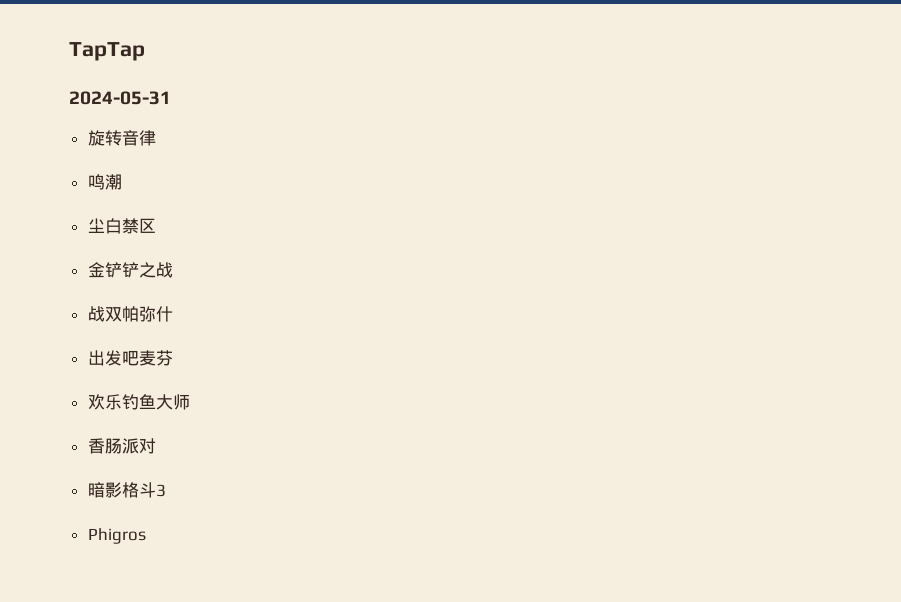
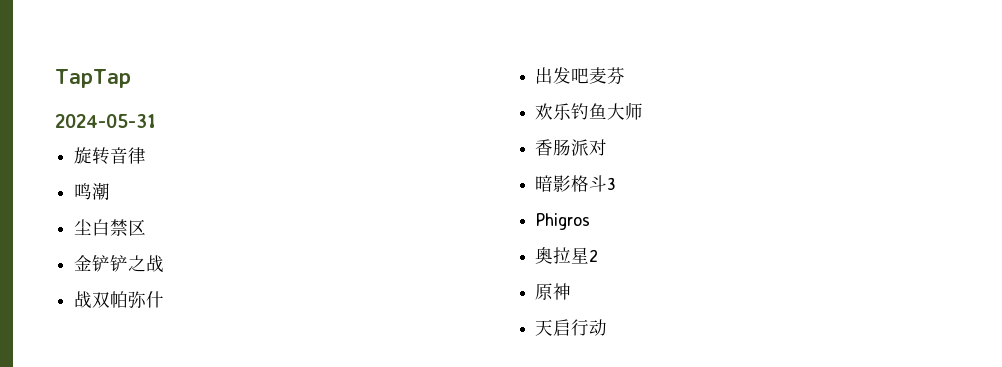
(146, 536) none -> [535,247,599,264] [535,283,572,300] [535,319,608,336] // 奥拉星2 // 原神 // 天启行动

